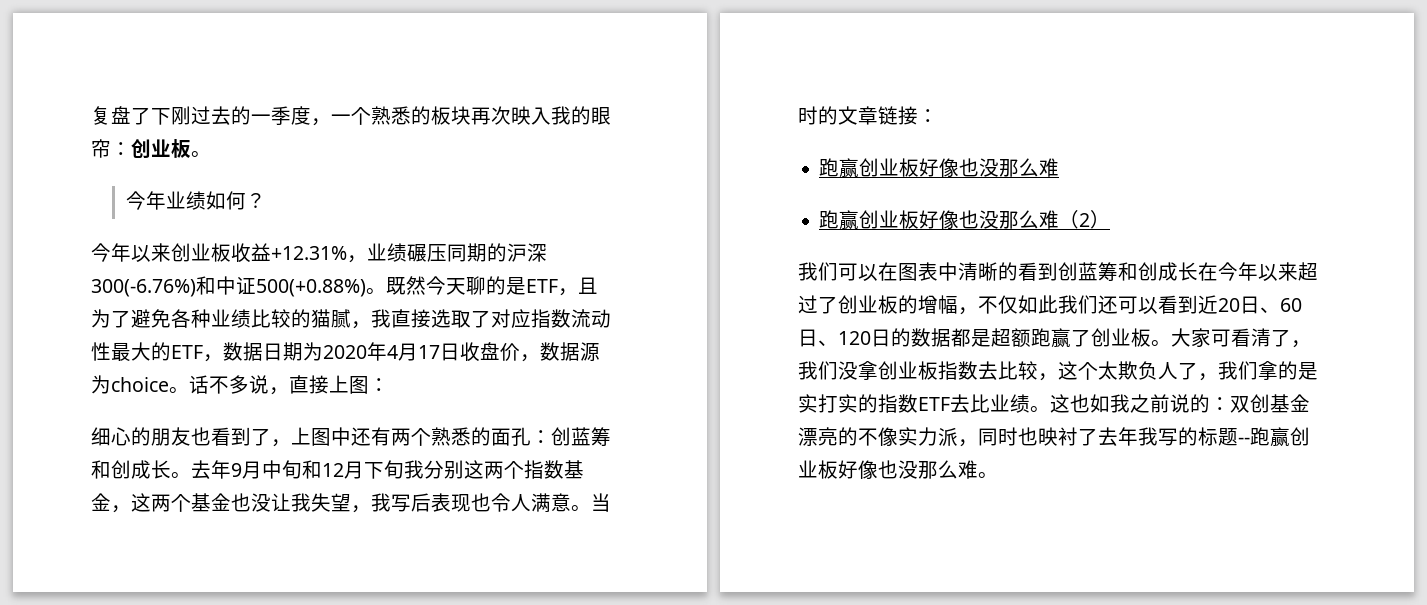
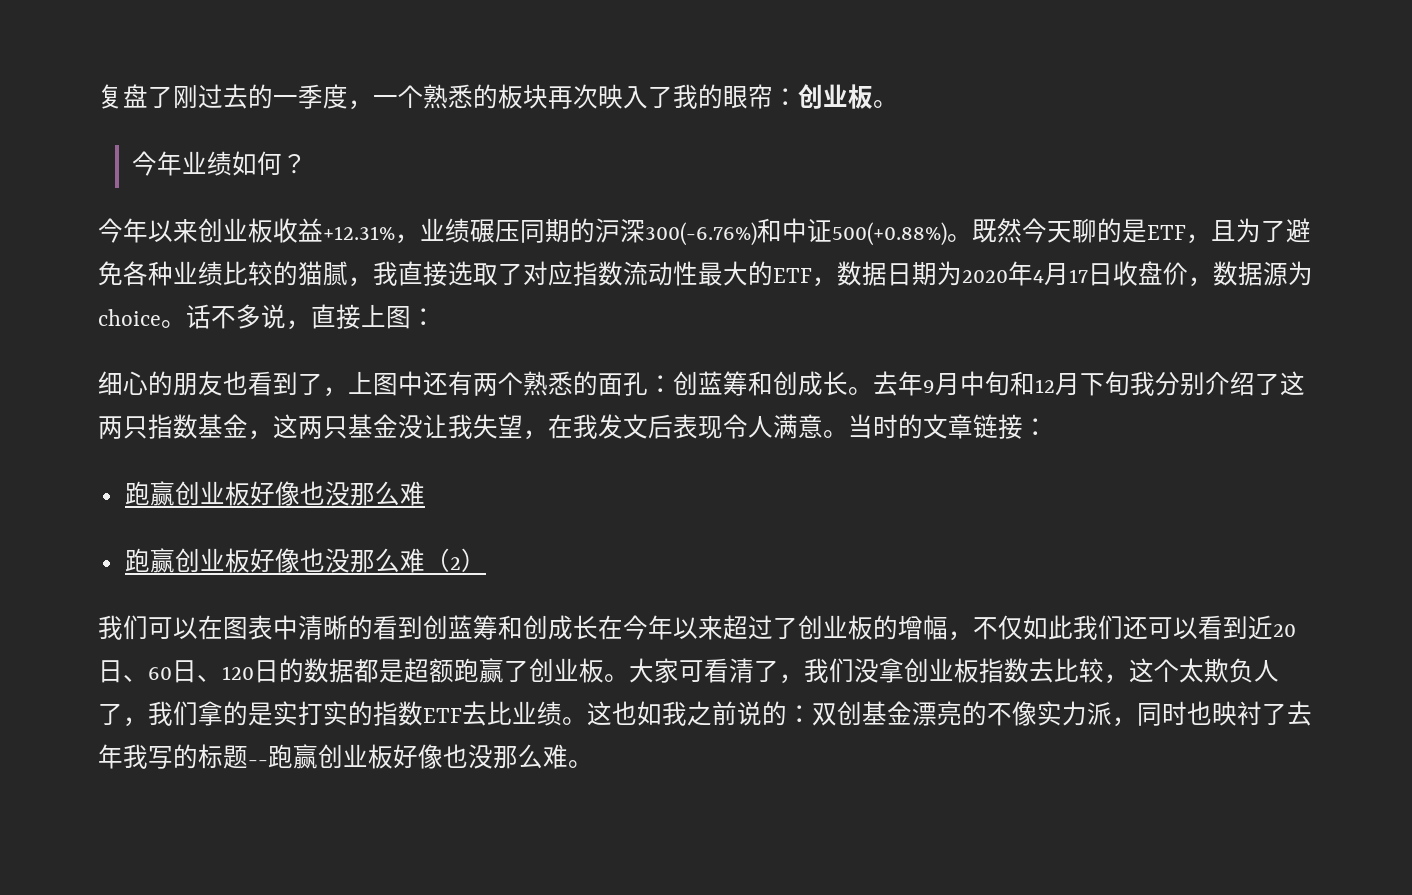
[151,108,171,125] 下 -> (173, 97) none
(551, 116) none -> [648,86,673,108] 了
[464,460,524,479] 这两个 -> [1205,371,1305,396] [98,416,148,439] 介绍了这两只
[171,493,251,512] 个基金也 -> [323,414,398,439] 只基金
[371,493,491,512] 我写后表现也 -> [548,414,723,439] 在我发文后表现

